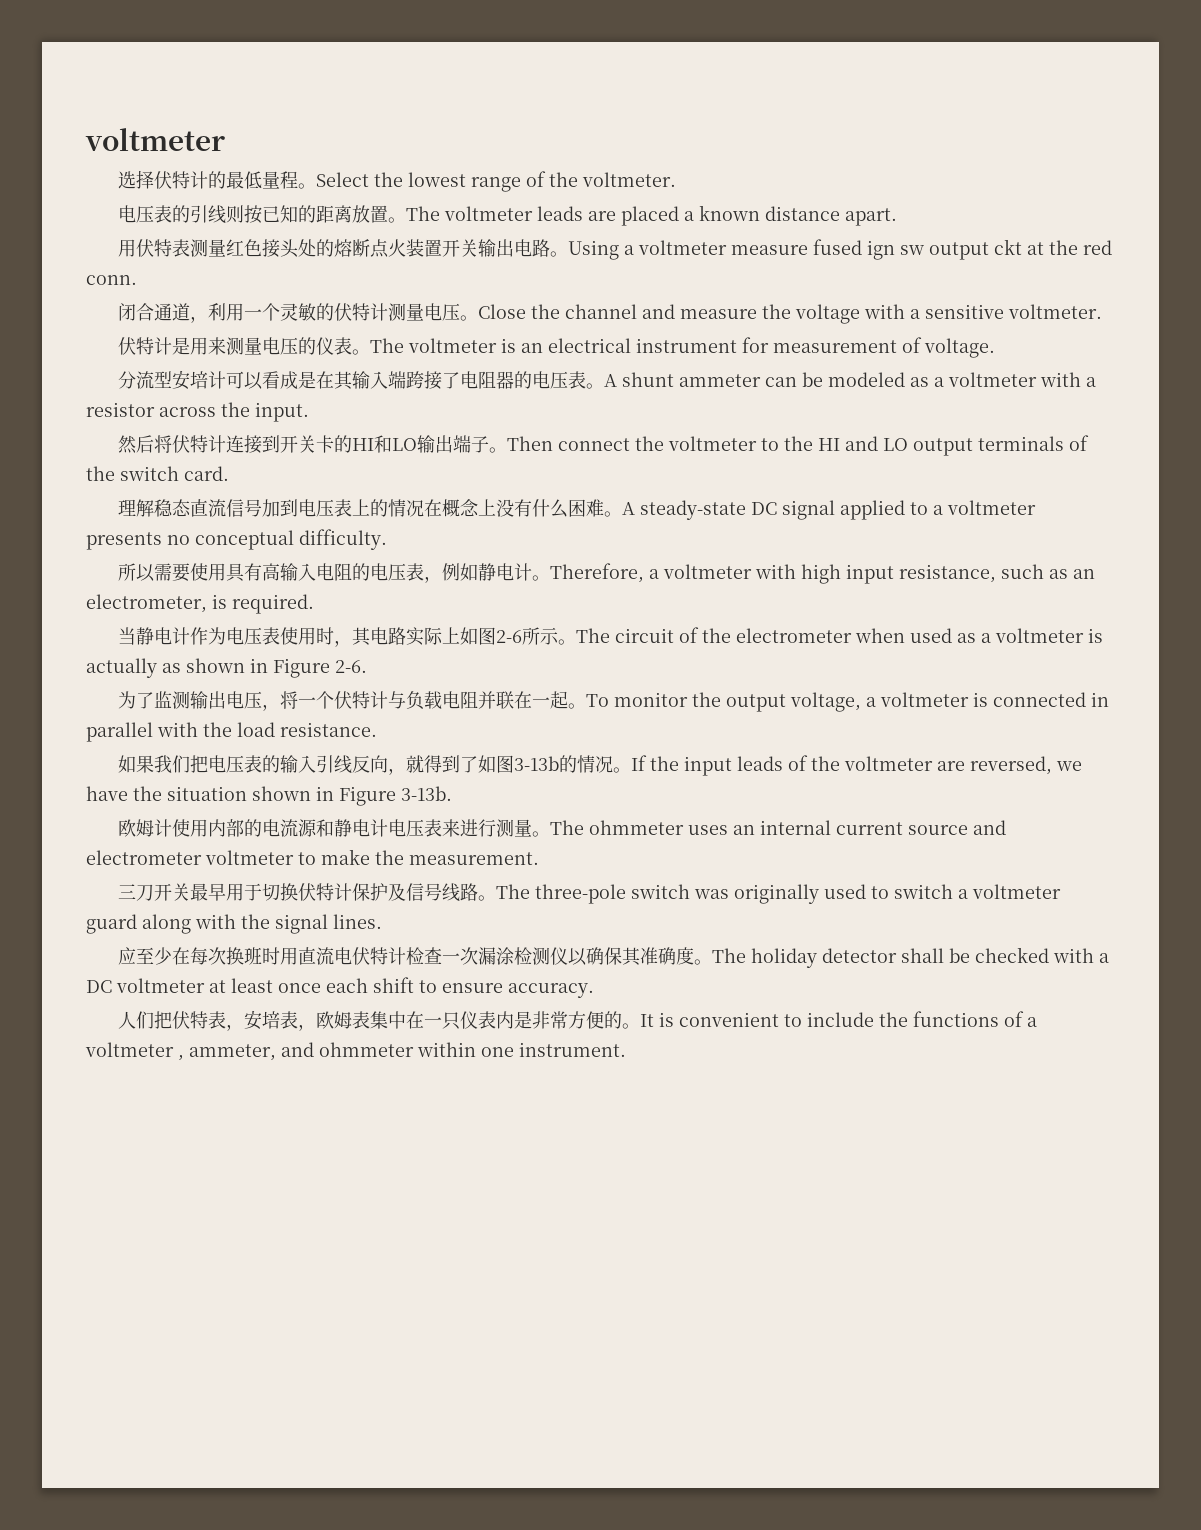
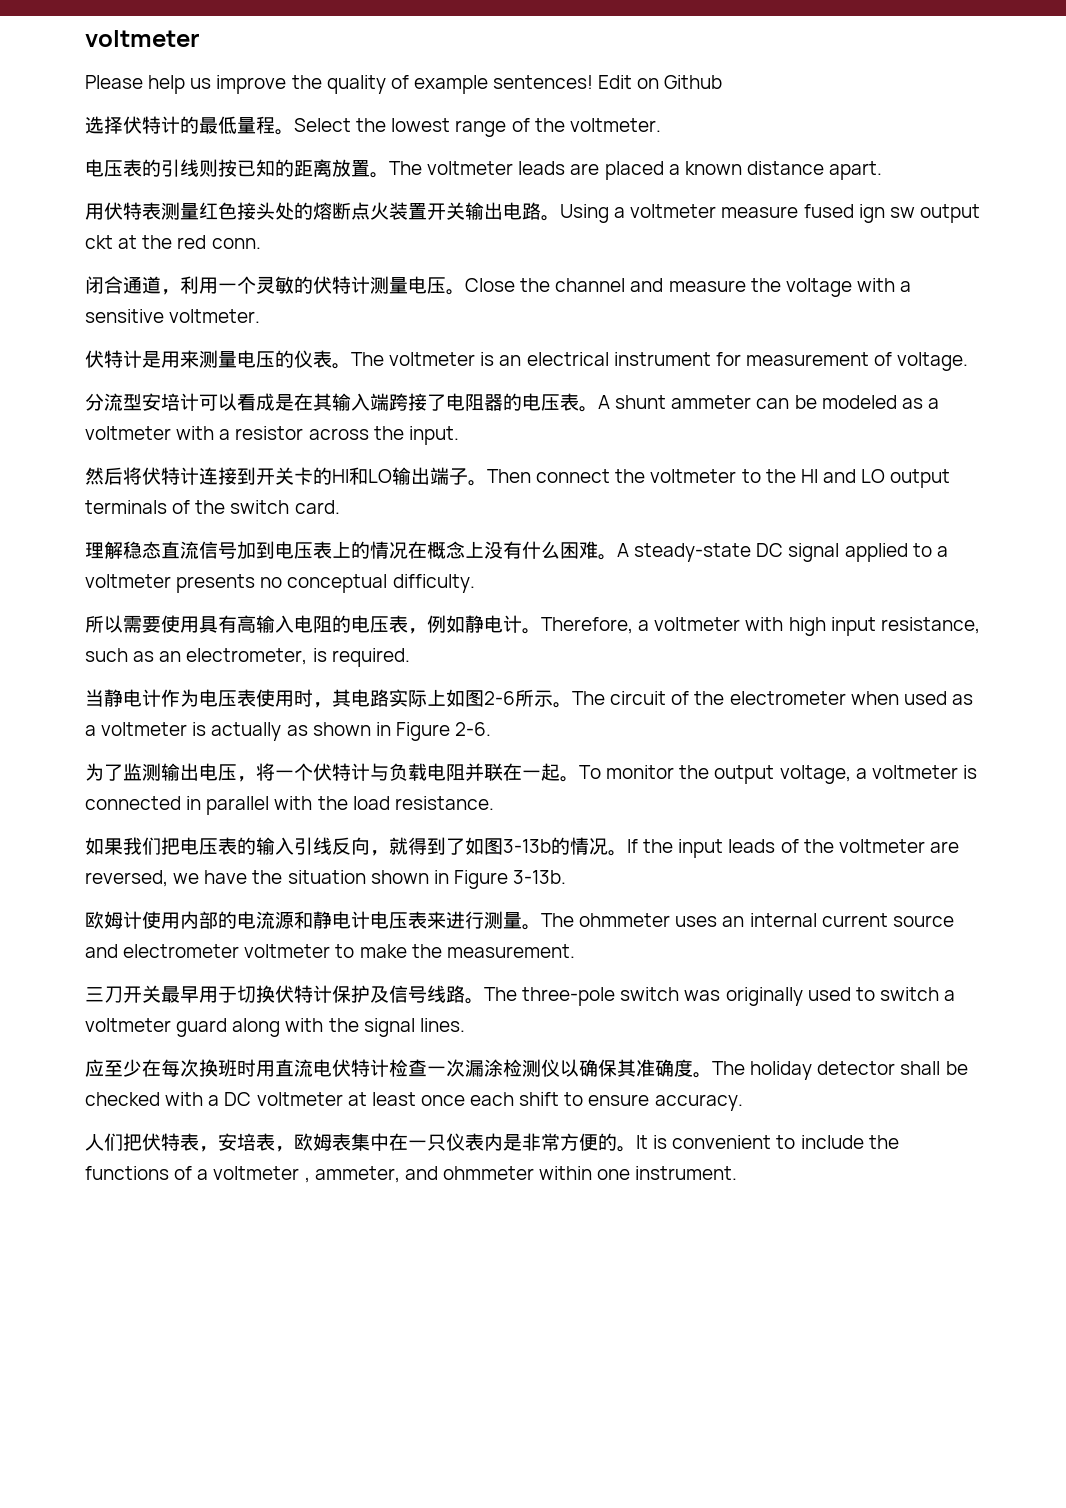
[85,128,225,151] voltmeter -> [85,30,200,47] [85,75,723,94] voltmeter // Please help us improve the quality of example sentences! Edit on Github

